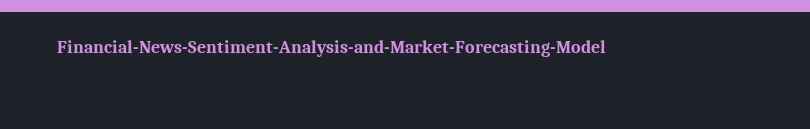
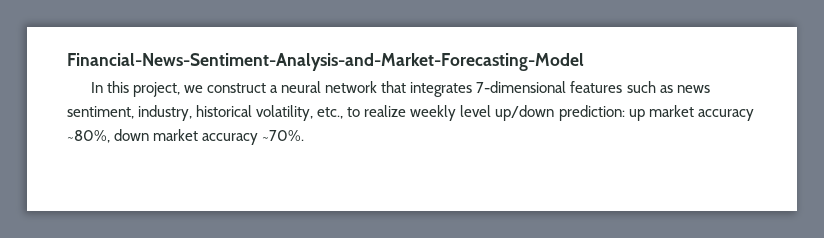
(606, 48) none -> [90,81,710,97] [67,105,754,121] [67,129,305,145] // In this project, we construct a neural network that integrates 7-dimensional features such as news sentiment, industry, historical volatility, etc., to realize weekly level up/down prediction: up market accuracy ~80%, down market accuracy ~70%.

